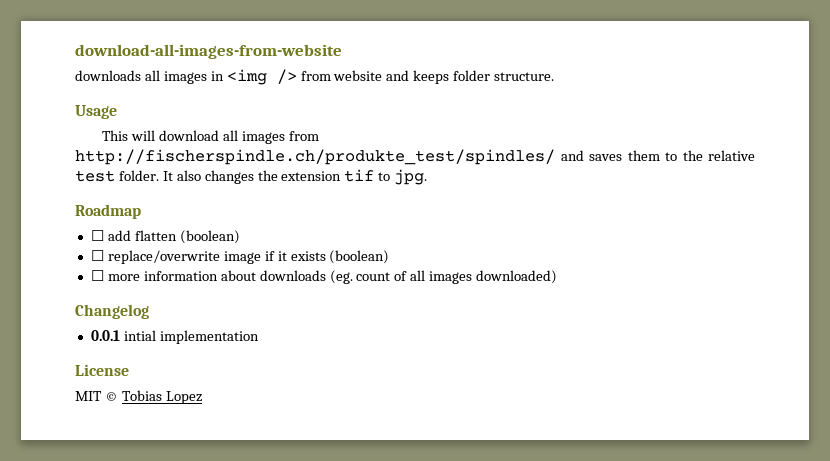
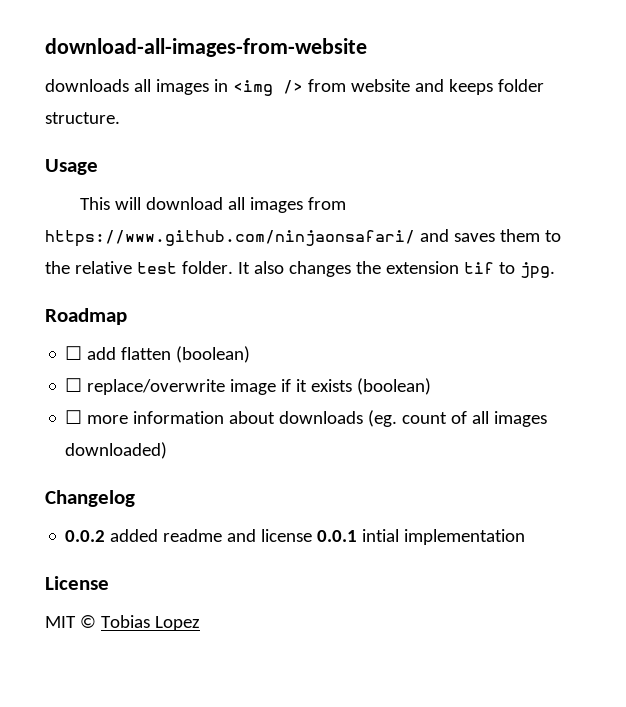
[75,149,555,165] http://fischerspindle.ch/produkte_test/spindles/ -> [45,230,415,247] https://www.github.com/ninjaonsafari/
(149, 311) none -> [65,529,313,542] 0.0.2 added readme and license

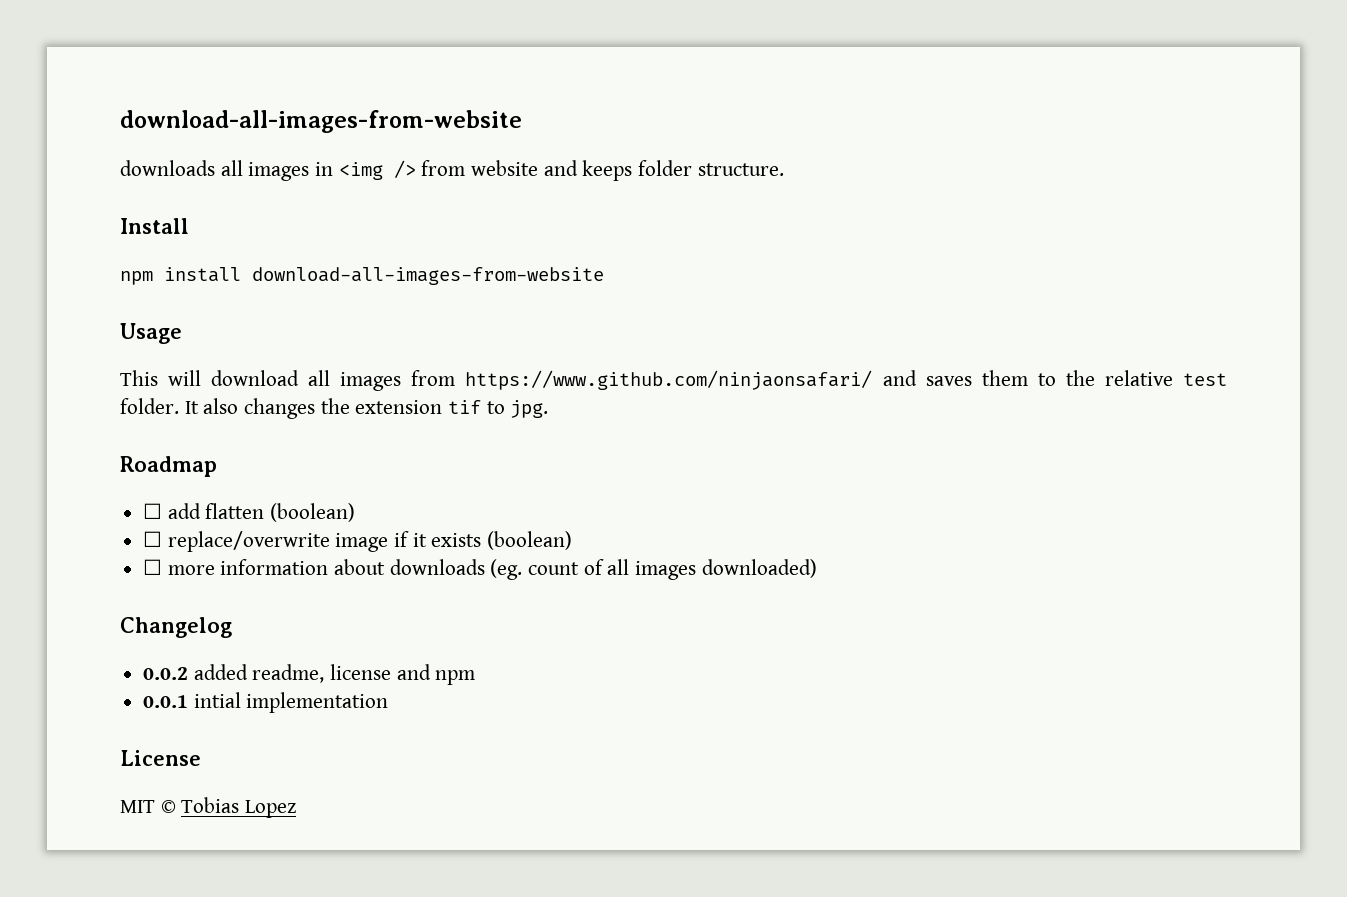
(120, 118) none -> [120,218,189,234] [120,267,604,285] // Install // npm install download-all-images-from-website
[163,529,313,542] readme and license -> [252,664,476,685] readme, license and npm //

